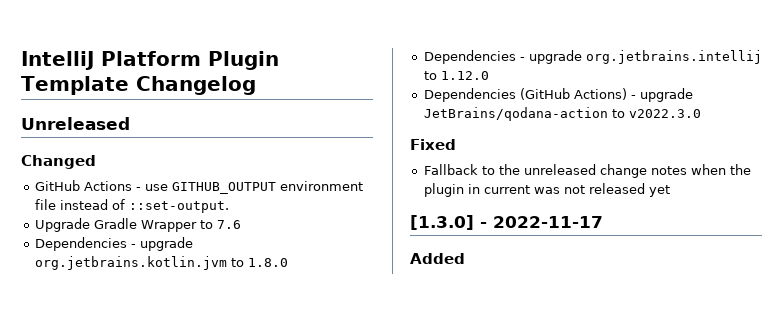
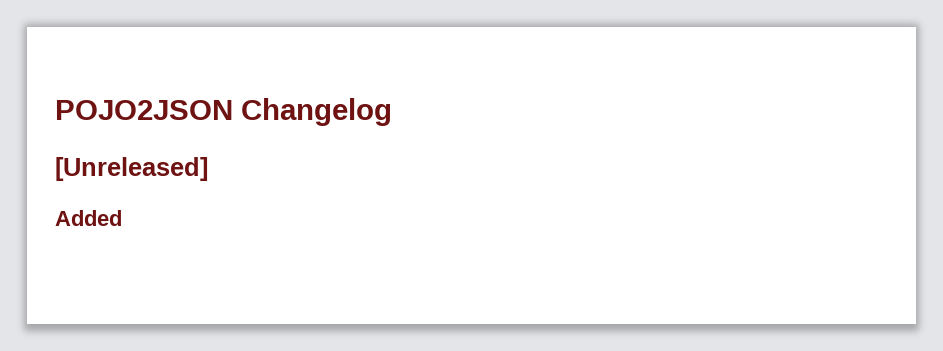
[21,51,279,70] [21,76,256,95] [21,117,130,130] [21,155,96,169] [34,180,363,194] [34,199,229,213] [34,218,241,232] [34,237,193,251] [34,256,288,270] [423,50,762,64] [423,71,489,80] [423,88,693,102] [423,107,701,121] [410,139,456,150] [423,164,751,178] [423,183,670,197] [410,215,603,230] IntelliJ Platform Plugin Template Changelog // Unreleased // Changed // GitHub Actions - use GITHUB_OUTPUT environment file instead of ::set-output. // Upgrade Gradle Wrapper to 7.6 // Dependencies - upgrade org.jetbrains.kotlin.jvm to 1.8.0 // Dependencies - upgrade org.jetbrains.intellij to 1.12.0 // Dependencies (GitHub Actions) - upgrade JetBrains/qodana-action to v2022.3.0 // Fixed // Fallback to the unreleased change notes when the plugin in current was not released yet // [1.3.0] - 2022-11-17 -> [55,98,392,126] [55,157,208,181] POJO2JSON Changelog // [Unreleased]

